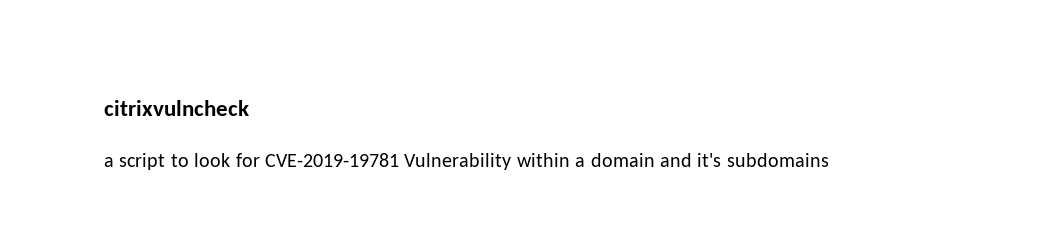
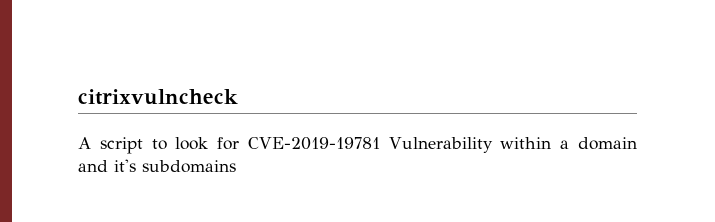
[104,157,114,167] a -> [78,137,91,149] A

